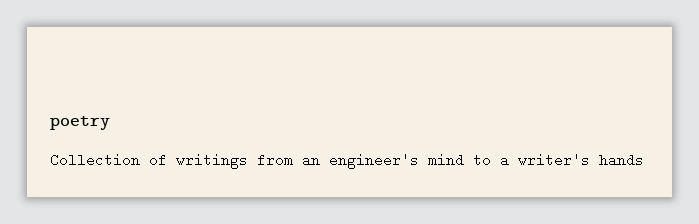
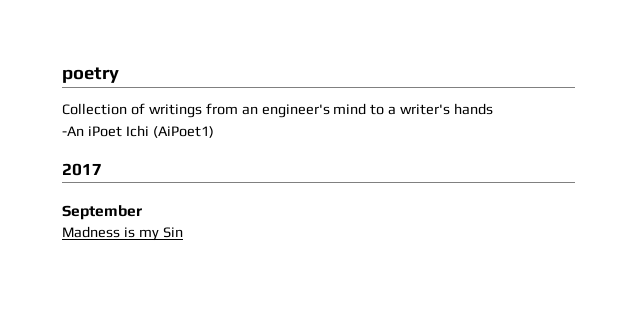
(644, 160) none -> [62,125,214,138] [62,163,102,176] [62,205,142,220] [62,226,183,241] // -An iPoet Ichi (AiPoet1) // 2017 // September // Madness is my Sin

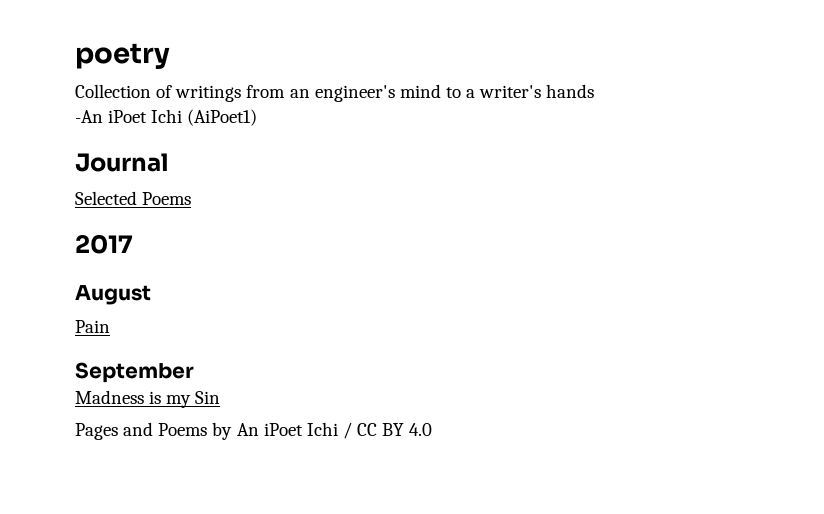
(214, 132) none -> [75,153,169,172] [75,191,192,205] // Journal // Selected Poems
(102, 169) none -> [75,285,151,305] [75,320,110,333] // August // Pain
(183, 232) none -> [75,422,433,440] // Pages and Poems by An iPoet Ichi / CC BY 4.0

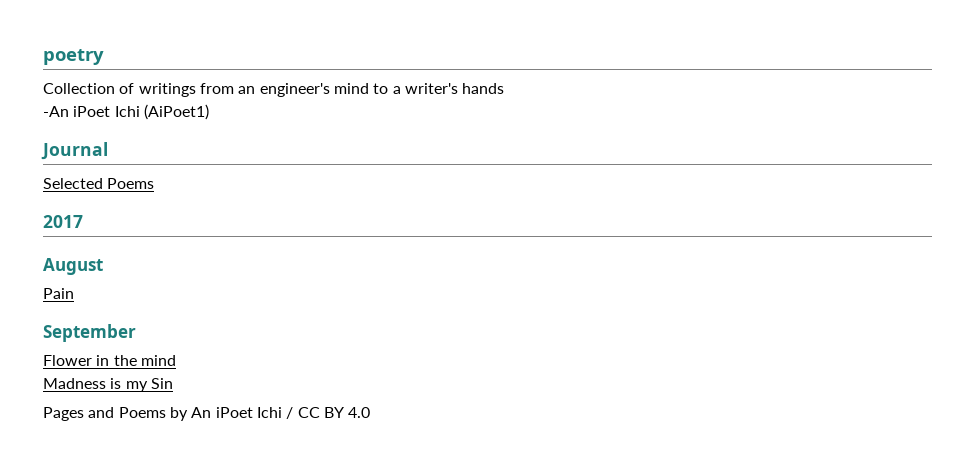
(194, 372) none -> [43,355,176,366] // Flower in the mind

